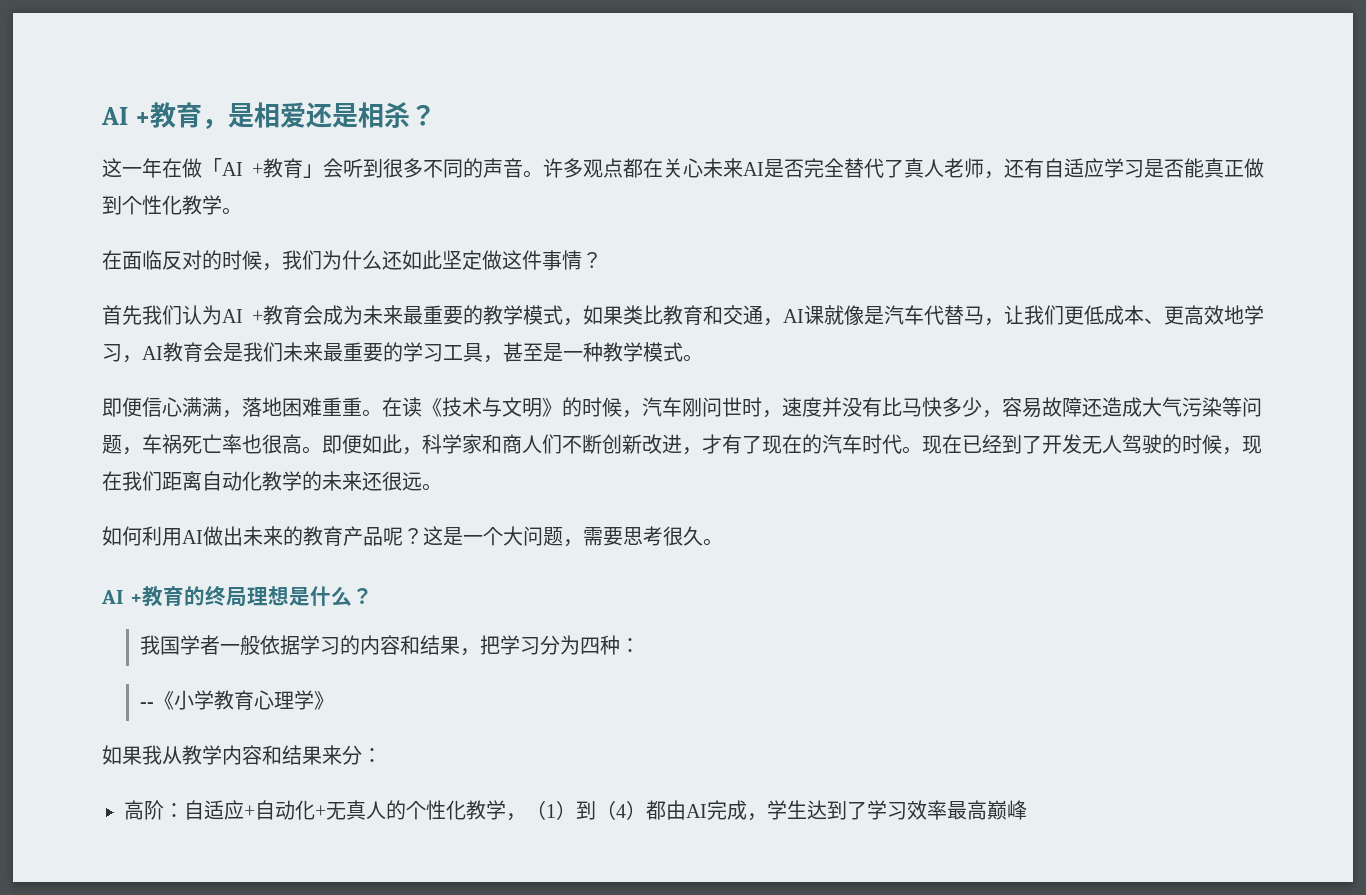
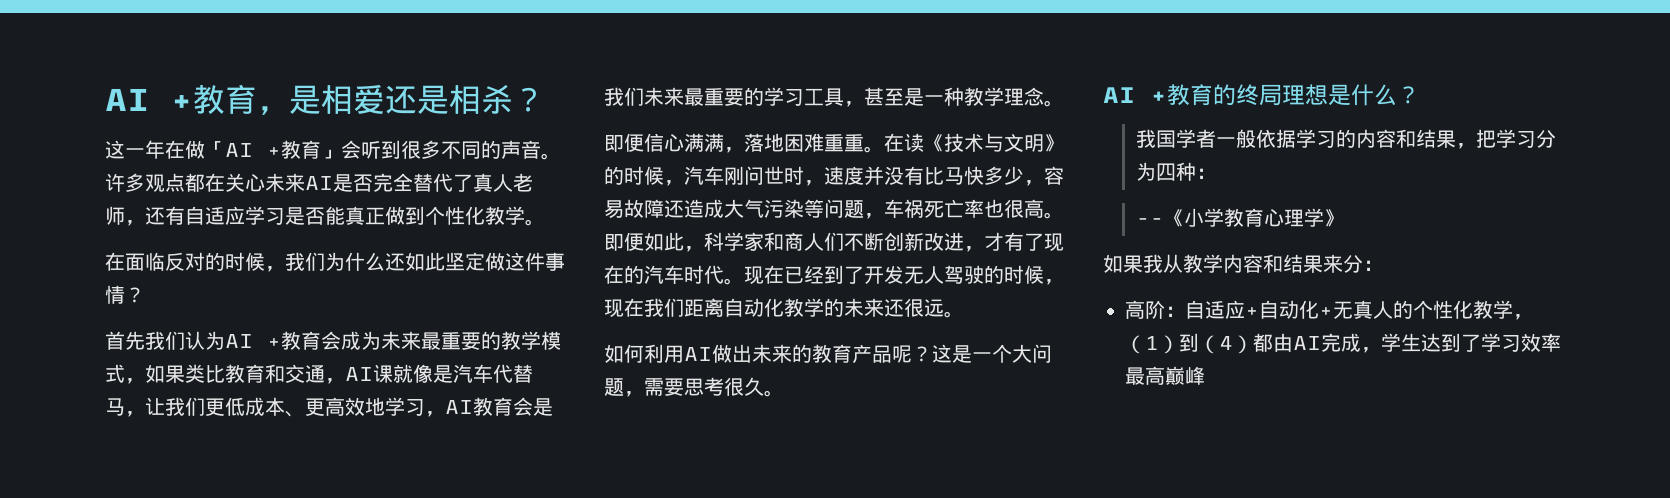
[643,342,683,362] 模式 -> [1004,87,1044,106] 理念

